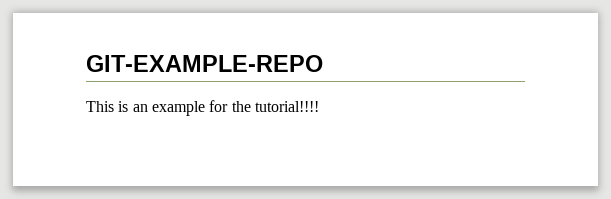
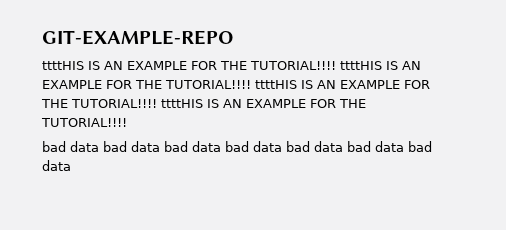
[86,100,319,116] This is an example for the tutorial!!!! -> [42,61,421,70] [42,80,430,89] [41,99,366,108] [41,118,127,127] [42,141,432,152] [42,160,71,171] ttttHIS IS AN EXAMPLE FOR THE TUTORIAL!!!! ttttHIS IS AN EXAMPLE FOR THE TUTORIAL!!!! ttttHIS IS AN EXAMPLE FOR THE TUTORIAL!!!! ttttHIS IS AN EXAMPLE FOR THE TUTORIAL!!!! // bad data bad data bad data bad data bad data bad data bad data

